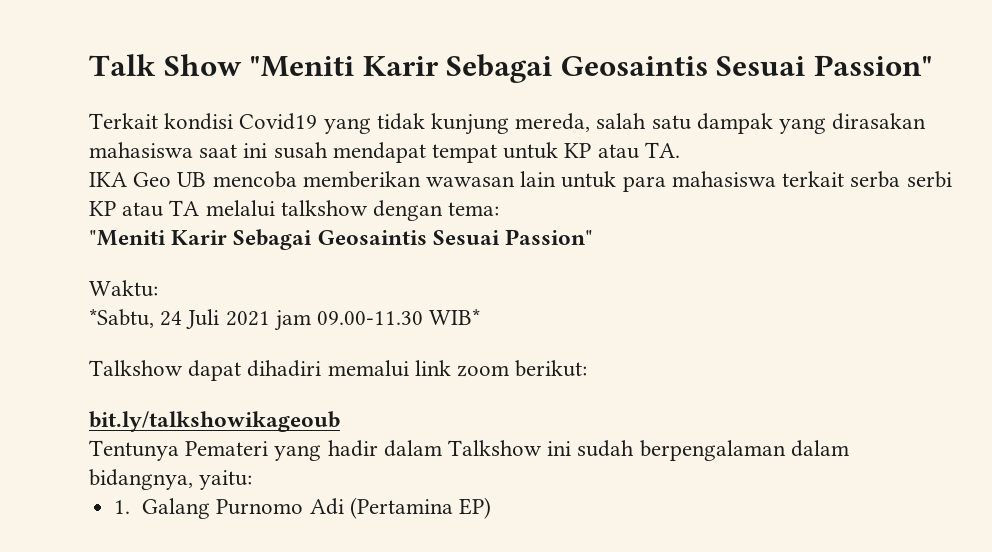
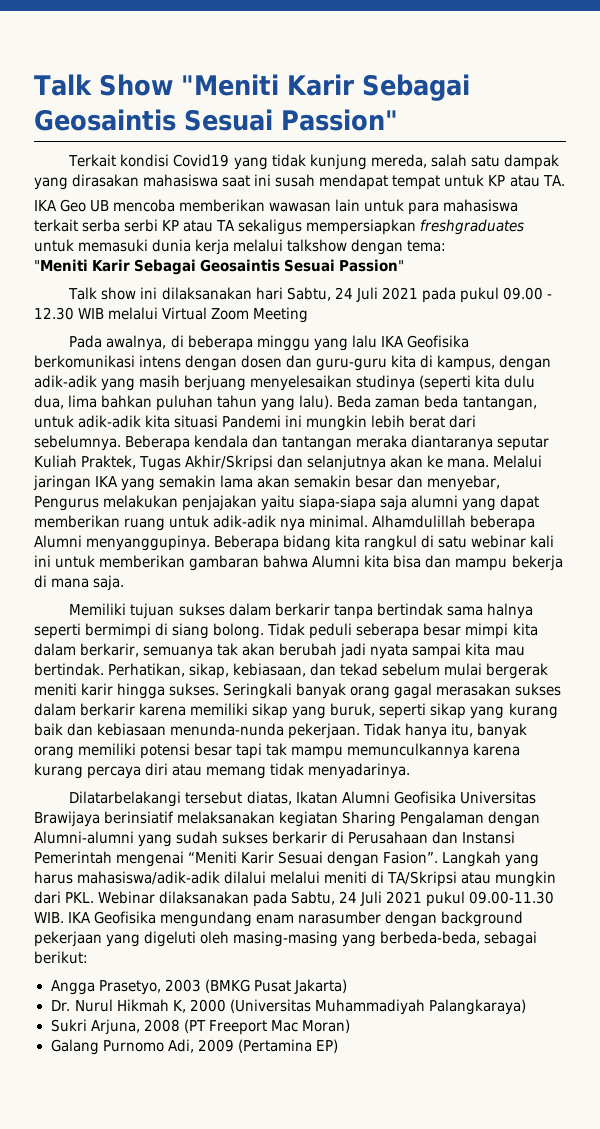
(200, 208) none -> [238,219,525,235] [34,239,230,255] sekaligus mempersiapkan freshgraduates untuk memasuki dunia kerja
[89,280,158,297] [89,308,481,331] [89,360,588,381] [89,411,340,432] [89,440,849,461] [89,469,253,490] [114,498,344,519] Waktu: // *Sabtu, 24 Juli 2021 jam 09.00-11.30 WIB* // Talkshow dapat dihadiri memalui link zoom berikut: // bit.ly/talkshowikageoub // Tentunya Pemateri yang hadir dalam Talkshow ini sudah berpengalaman dalam bidangnya, yaitu: // 1. Galang Purnomo Adi -> [68,287,552,303] [34,307,309,323] [69,335,469,351] [34,355,552,371] [34,375,536,391] [34,395,537,411] [34,415,477,431] [34,435,550,451] [34,455,543,471] [33,475,501,491] [34,495,540,511] [34,515,536,531] [34,535,555,551] [34,555,563,571] [34,575,125,591] [69,603,533,619] [34,623,538,639] [34,643,525,659] [34,663,549,679] [34,683,562,699] [34,703,558,719] [34,723,528,739] [34,743,521,759] [34,763,411,779] [69,791,536,807] [34,811,541,827] [34,831,516,847] [34,851,540,867] [34,871,557,887] [34,891,555,907] [34,911,524,927] [34,931,538,947] [34,951,88,964] [50,979,347,995] [50,999,526,1015] [50,1019,350,1035] [50,1039,234,1055] Talk show ini dilaksanakan hari Sabtu, 24 Juli 2021 pada pukul 09.00 - 12.30 WIB melalui Virtual Zoom Meeting // Pada awalnya, di beberapa minggu yang lalu IKA Geofisika berkomunikasi intens dengan dosen dan guru-guru kita di kampus, dengan adik-adik yang masih berjuang menyelesaikan studinya (seperti kita dulu dua, lima bahkan puluhan tahun yang lalu). Beda zaman beda tantangan, untuk adik-adik kita situasi Pandemi ini mungkin lebih berat dari sebelumnya. Beberapa kendala dan tantangan meraka diantaranya seputar Kuliah Praktek, Tugas Akhir/Skripsi dan selanjutnya akan ke mana. Melalui jaringan IKA yang semakin lama akan semakin besar dan menyebar, Pengurus melakukan penjajakan yaitu siapa-siapa saja alumni yang dapat memberikan ruang untuk adik-adik nya minimal. Alhamdulillah beberapa Alumni menyanggupinya. Beberapa bidang kita rangkul di satu webinar kali ini untuk memberikan gambaran bahwa Alumni kita bisa dan mampu bekerja di mana saja. // Memiliki tujuan sukses dalam berkarir tanpa bertindak sama halnya seperti bermimpi di siang bolong. Tidak peduli seberapa besar mimpi kita dalam berkarir, semuanya tak akan berubah jadi nyata sampai kita mau bertindak. Perhatikan, sikap, kebiasaan, dan tekad sebelum mulai bergerak meniti karir hingga sukses. Seringkali banyak orang gagal merasakan sukses dalam berkarir karena memiliki sikap yang buruk, seperti sikap yang kurang baik dan kebiasaan menunda-nunda pekerjaan. Tidak hanya itu, banyak orang memiliki potensi besar tapi tak mampu memunculkannya karena kurang percaya diri atau memang tidak menyadarinya. // Dilatarbelakangi tersebut diatas, Ikatan Alumni Geofisika Universitas Brawijaya berinsiatif melaksanakan kegiatan Sharing Pengalaman dengan Alumni-alumni yang sudah sukses berkarir di Perusahaan dan Instansi Pemerintah mengenai “Meniti Karir Sesuai dengan Fasion”. Langkah yang harus mahasiswa/adik-adik dilalui melalui meniti di TA/Skripsi atau mungkin dari PKL. Webinar dilaksanakan pada Sabtu, 24 Juli 2021 pukul 09.00-11.30 WIB. IKA Geofisika mengundang enam narasumber dengan background pekerjaan yang digeluti oleh masing-masing yang berbeda-beda, sebagai berikut: // Angga Prasetyo, 2003 (BMKG Pusat Jakarta) // Dr. Nurul Hikmah K, 2000 (Universitas Muhammadiyah Palangkaraya) // Sukri Arjuna, 2008 (PT Freeport Mac Moran) // Galang Purnomo Adi, 2009

